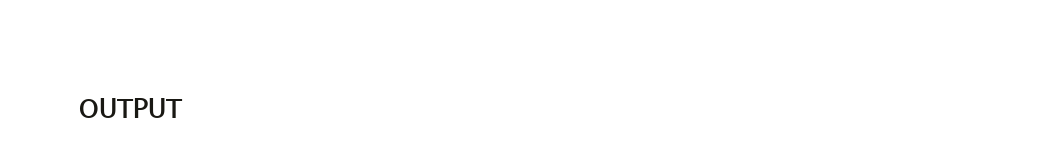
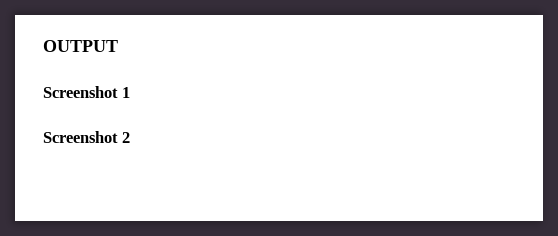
(183, 108) none -> [43,86,131,98] [43,131,131,143] // Screenshot 1 // Screenshot 2

